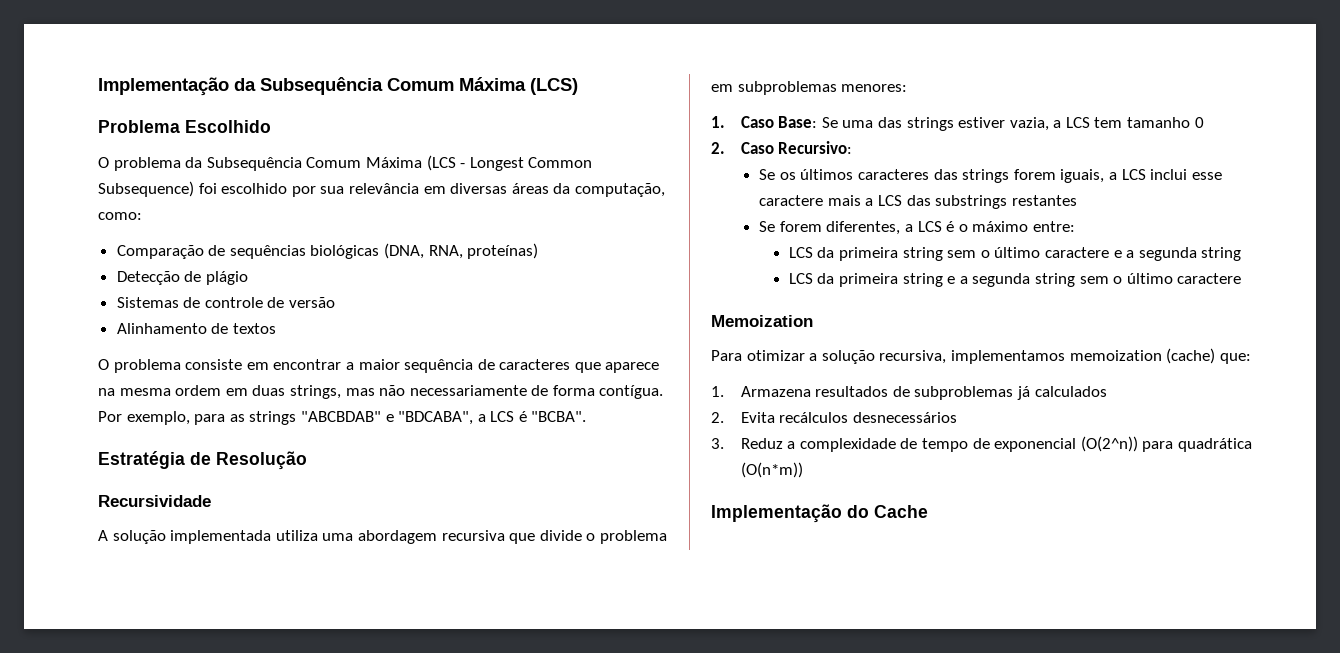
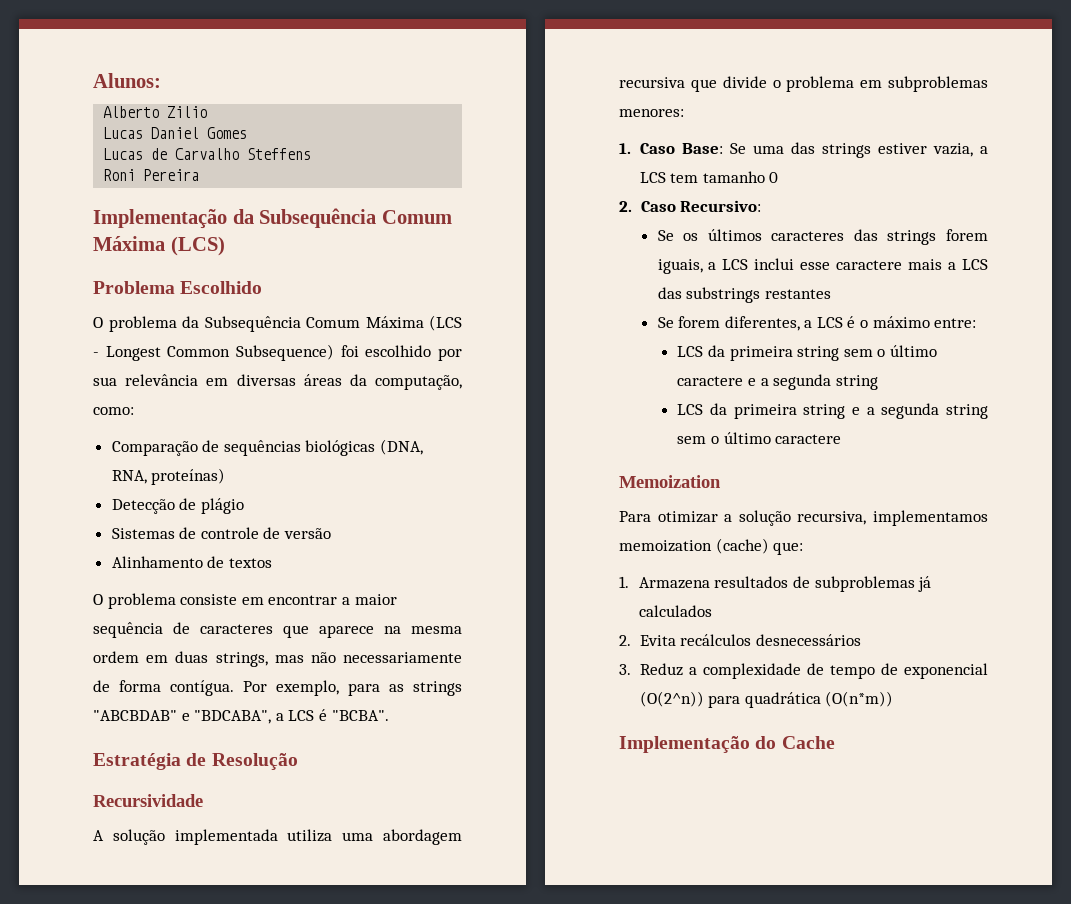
(98, 86) none -> [93,73,161,88] [103,106,208,118] [103,127,248,139] [103,148,312,160] [103,169,200,181] Alunos: // Alberto Zilio // Lucas Daniel Gomes // Lucas de Carvalho Steffens // Roni Pereira //

